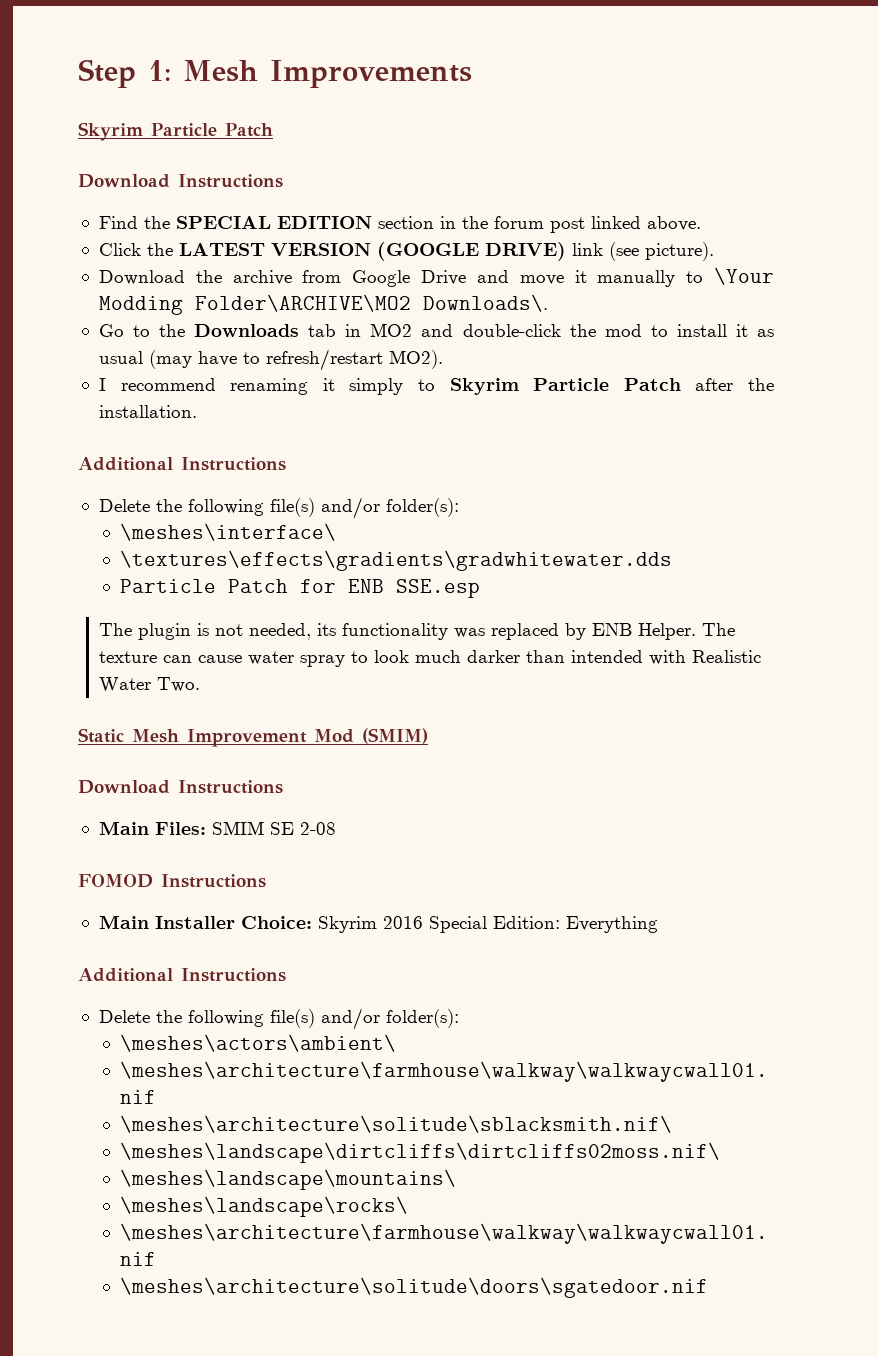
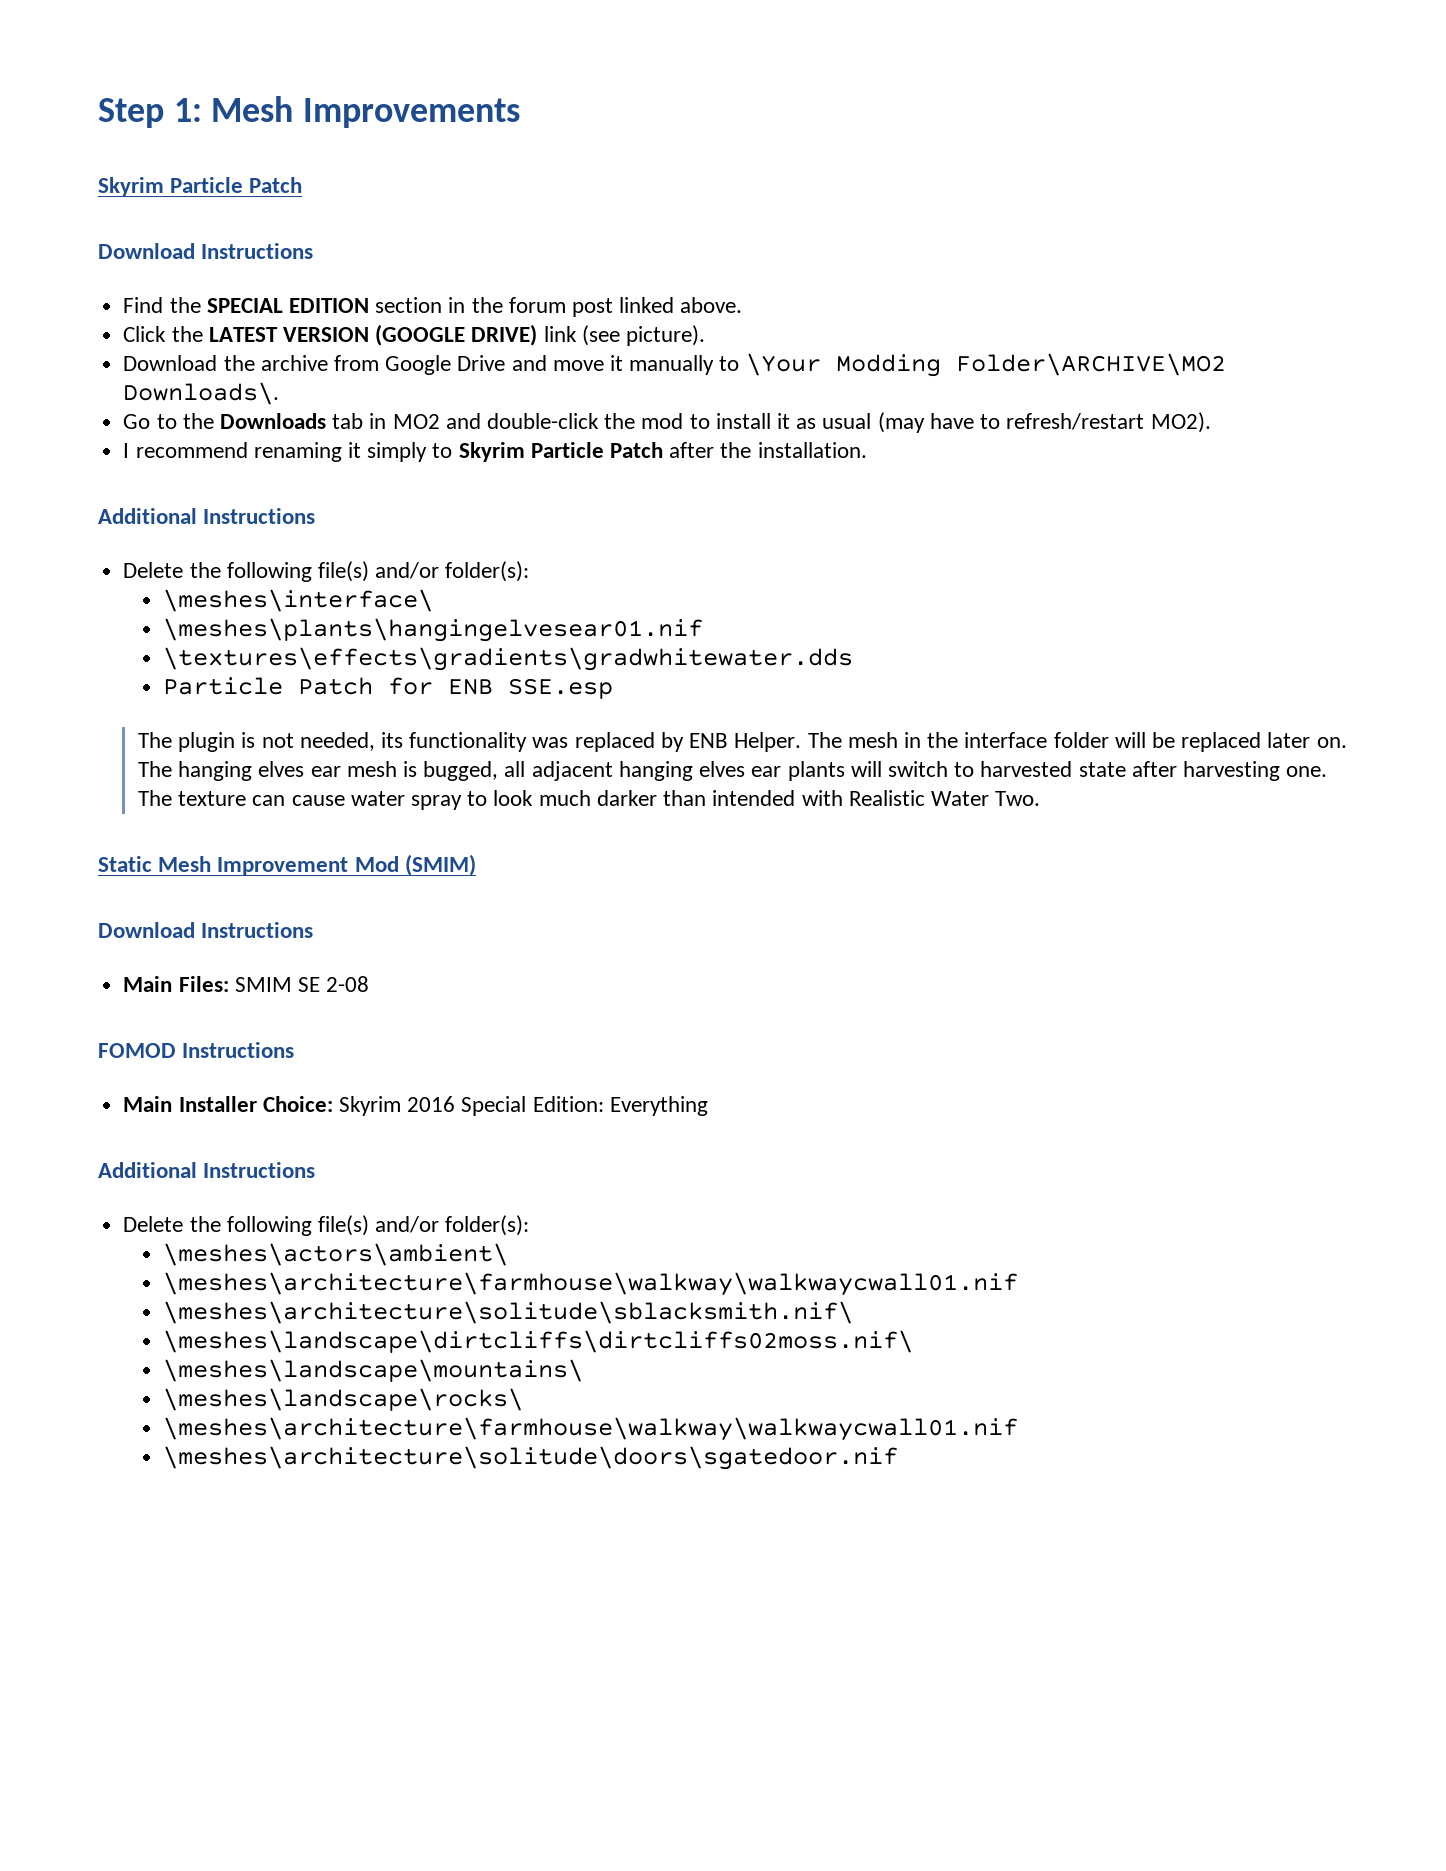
(337, 532) none -> [163,618,704,642] // \meshes\plants\hangingelvesear01.nif
(736, 629) none -> [847,732,1347,752] [138,761,1328,781] [138,790,173,806] mesh in the interface folder will be replaced later on. The hanging elves ear mesh is bugged, all adjacent hanging elves ear plants will switch to harvested state after harvesting one. The

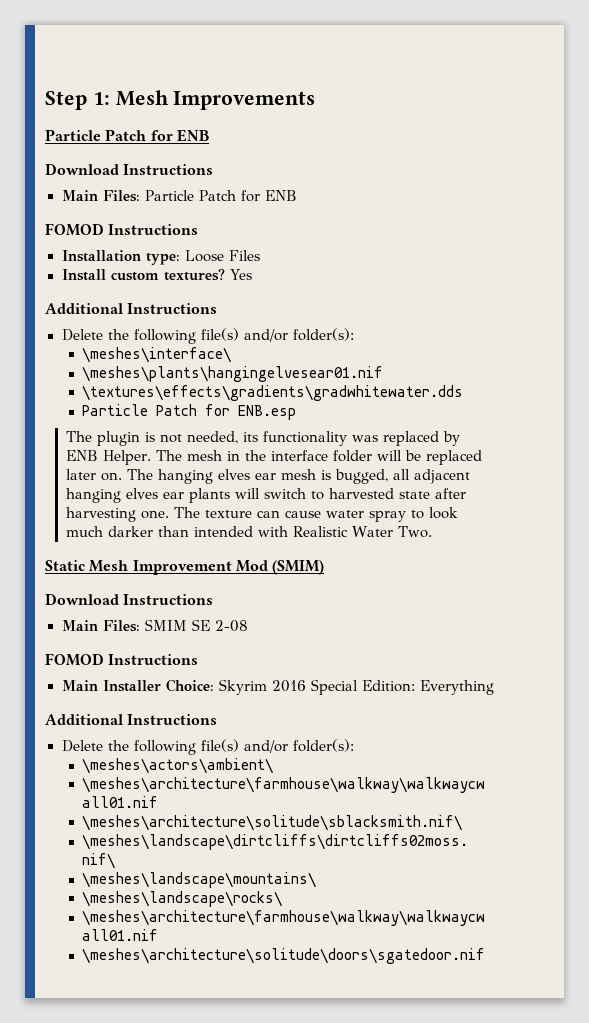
[98,177,303,197] [98,243,314,259] [123,297,743,317] [123,324,705,346] [123,353,1226,377] [123,382,280,405] [123,412,1211,433] [123,442,867,462] Skyrim Particle Patch // Download Instructions // Find the SPECIAL EDITION section in the forum post linked above. // Click the LATEST VERSION (GOOGLE DRIVE) link (see picture). // Download the archive from Google Drive and move it manually to \Your Modding Folder\ARCHIVE\MO2 Downloads\. // Go to the Downloads tab in MO2 and double-click the mod to install it as usual (may have to refresh/restart MO2). // I recommend renaming it simply to Skyrim Particle Patch after the installation. -> [45,129,209,142] [45,163,214,175] [61,190,297,202] [45,223,199,236] [61,250,260,265] [61,269,253,281] Particle Patch for ENB // Download Instructions // Main Files: Particle Patch for ENB // FOMOD Instructions // Installation type: Loose Files // Install custom textures? Yes
[448,678,614,699] ENB SSE.esp -> [238,405,297,420] ENB.esp

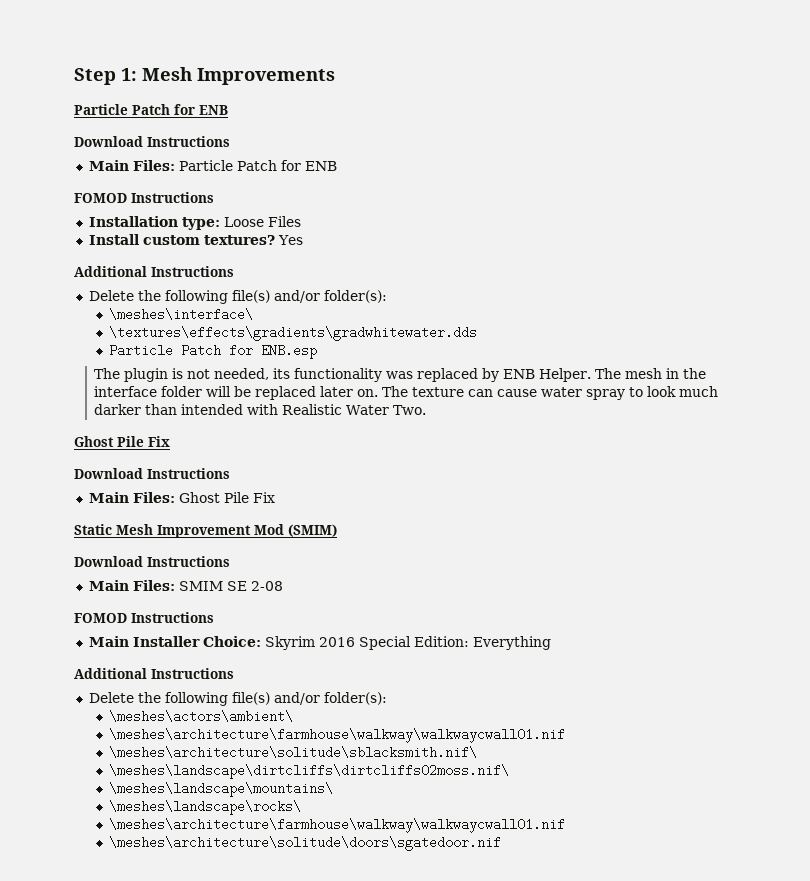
[82,366,384,382] // \meshes\plants\hangingelvesear01.nif -> (254, 314) none
[157,469,470,484] [65,488,466,503] [65,507,200,522] hanging elves ear mesh is bugged, all adjacent hanging elves ear plants will switch to harvested state after harvesting one. The -> (409, 391) none
(432, 532) none -> [74,436,170,447] [74,468,230,479] [88,492,275,503] // Ghost Pile Fix // Download Instructions // Main Files: Ghost Pile Fix

